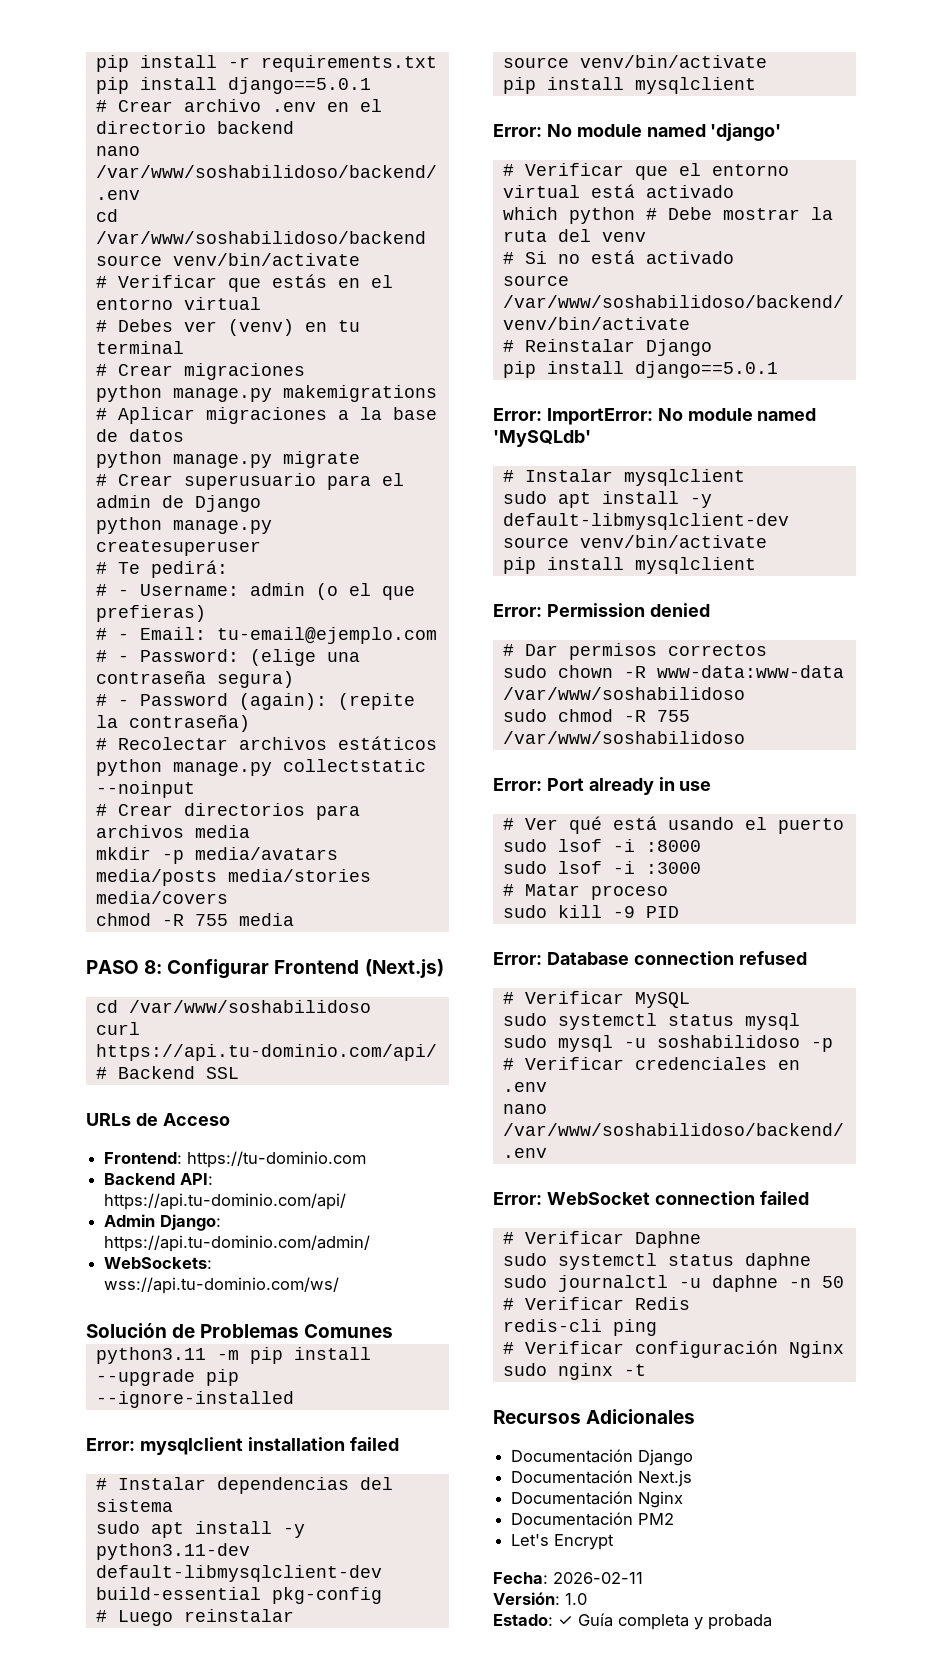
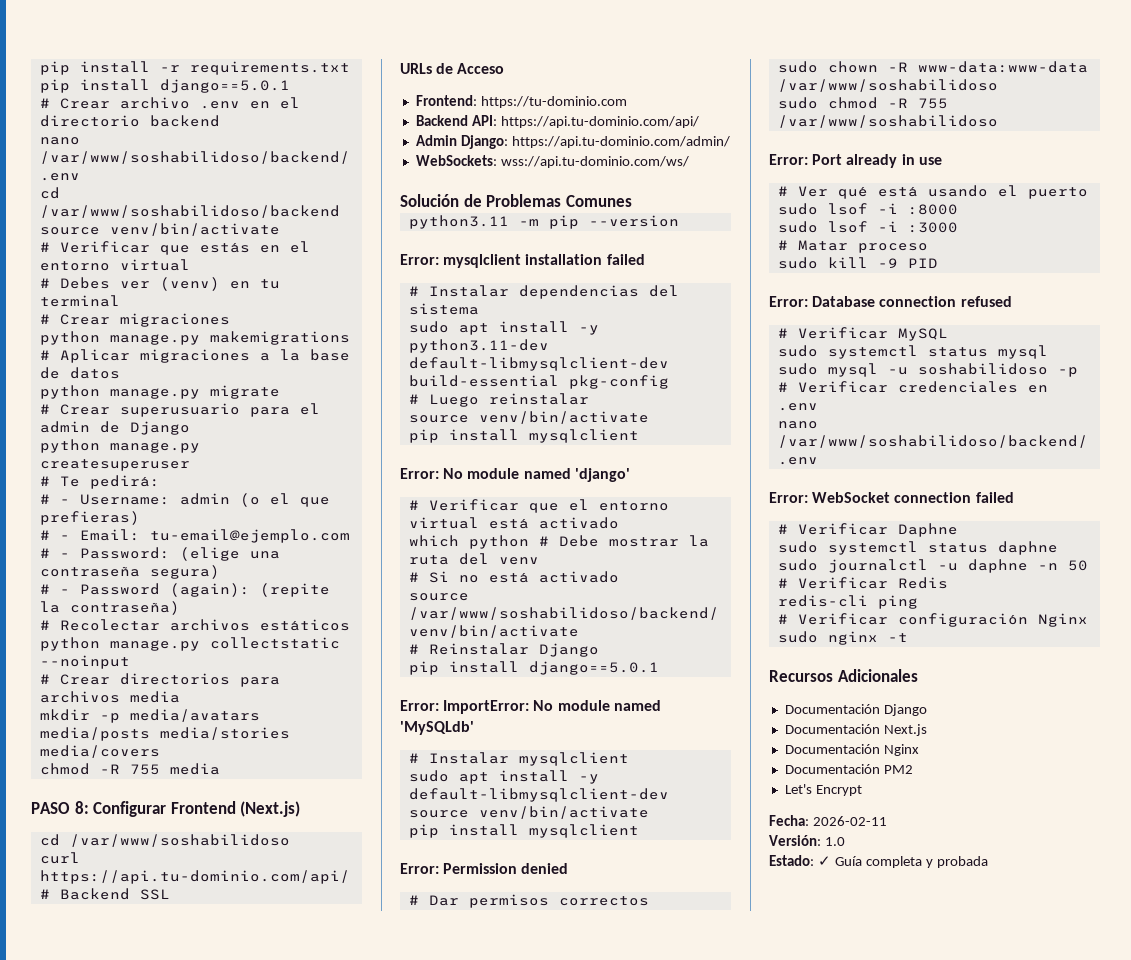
[293,1347,371,1360] [95,1369,239,1386] [95,1391,294,1408] install --upgrade pip --ignore-installed -> [588,215,679,227] --version

